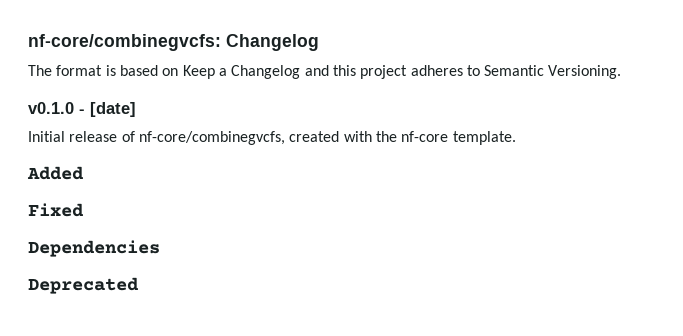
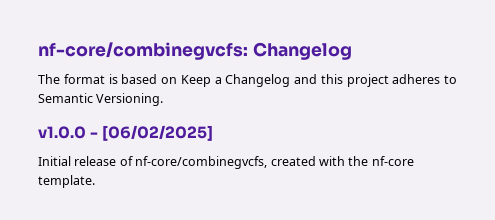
[28,102,136,117] v0.1.0 - [date] -> [38,125,214,141] v1.0.0 - [06/02/2025]
[27,166,84,180] [28,203,84,217] [28,240,160,257] [28,277,139,294] // Added // Fixed // Dependencies // Deprecated -> (95, 181) none

